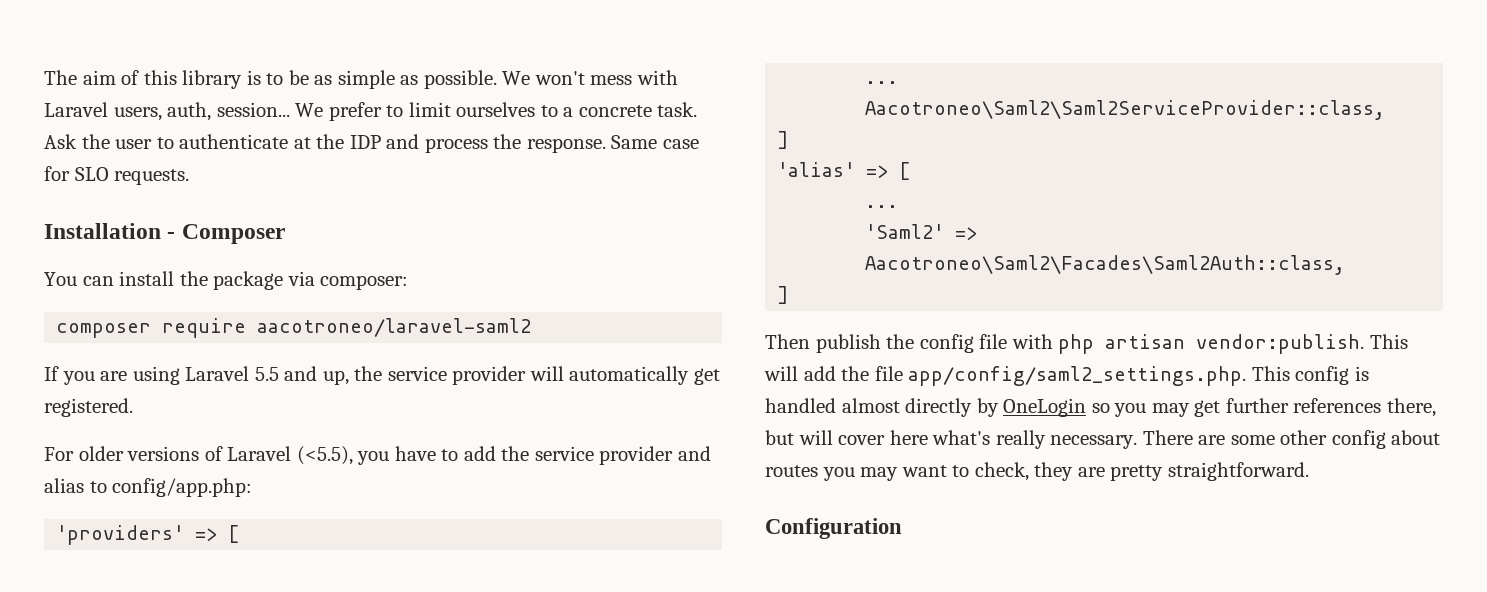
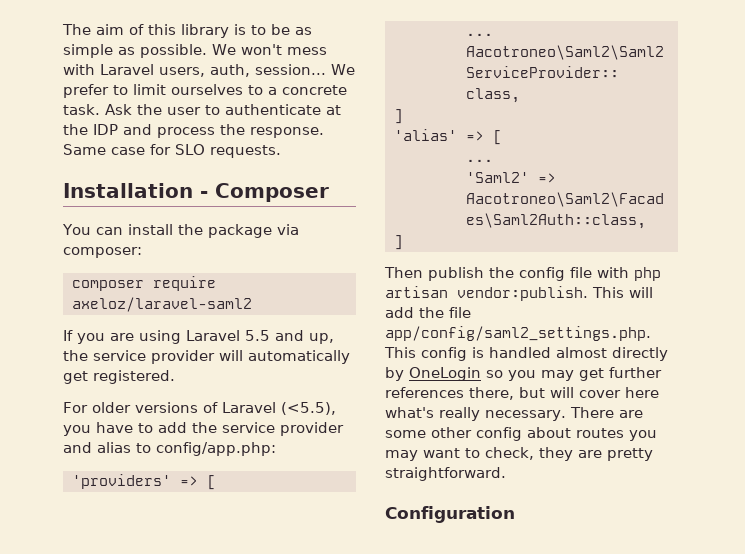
[257,318,532,337] aacotroneo/laravel-saml2 -> [71,297,252,312] axeloz/laravel-saml2

